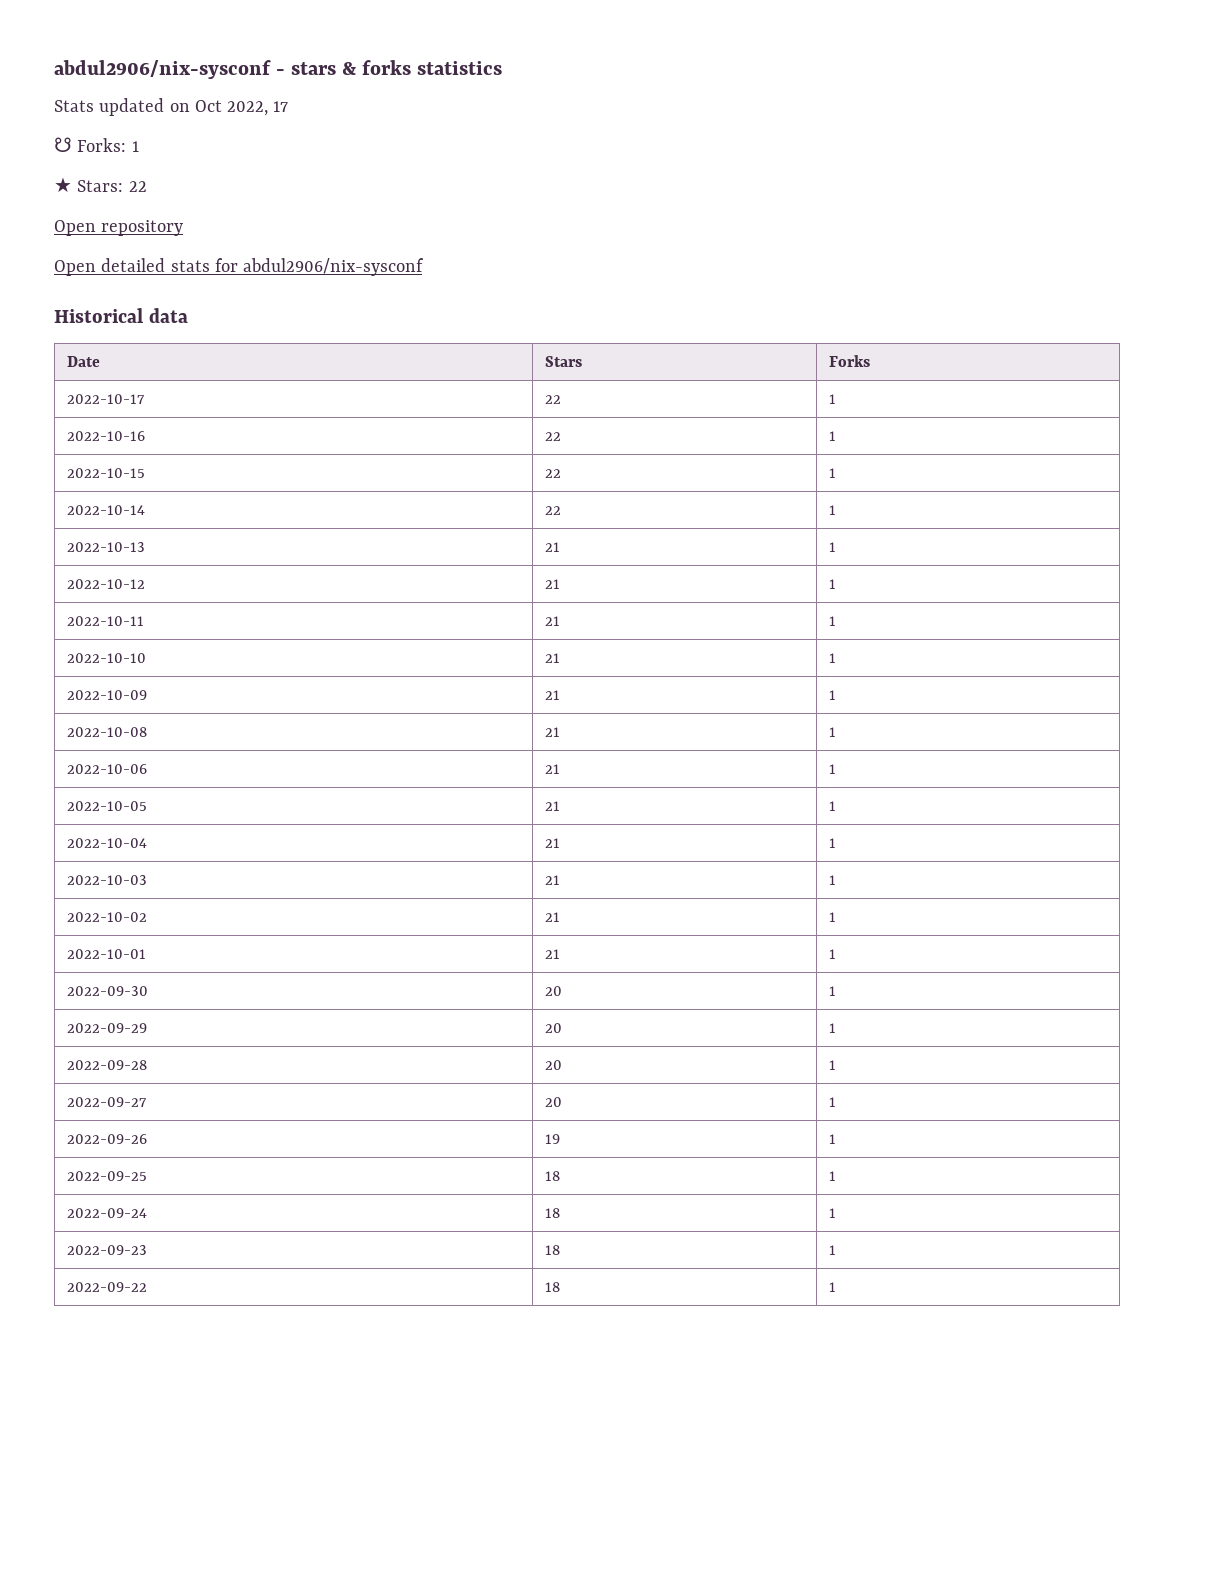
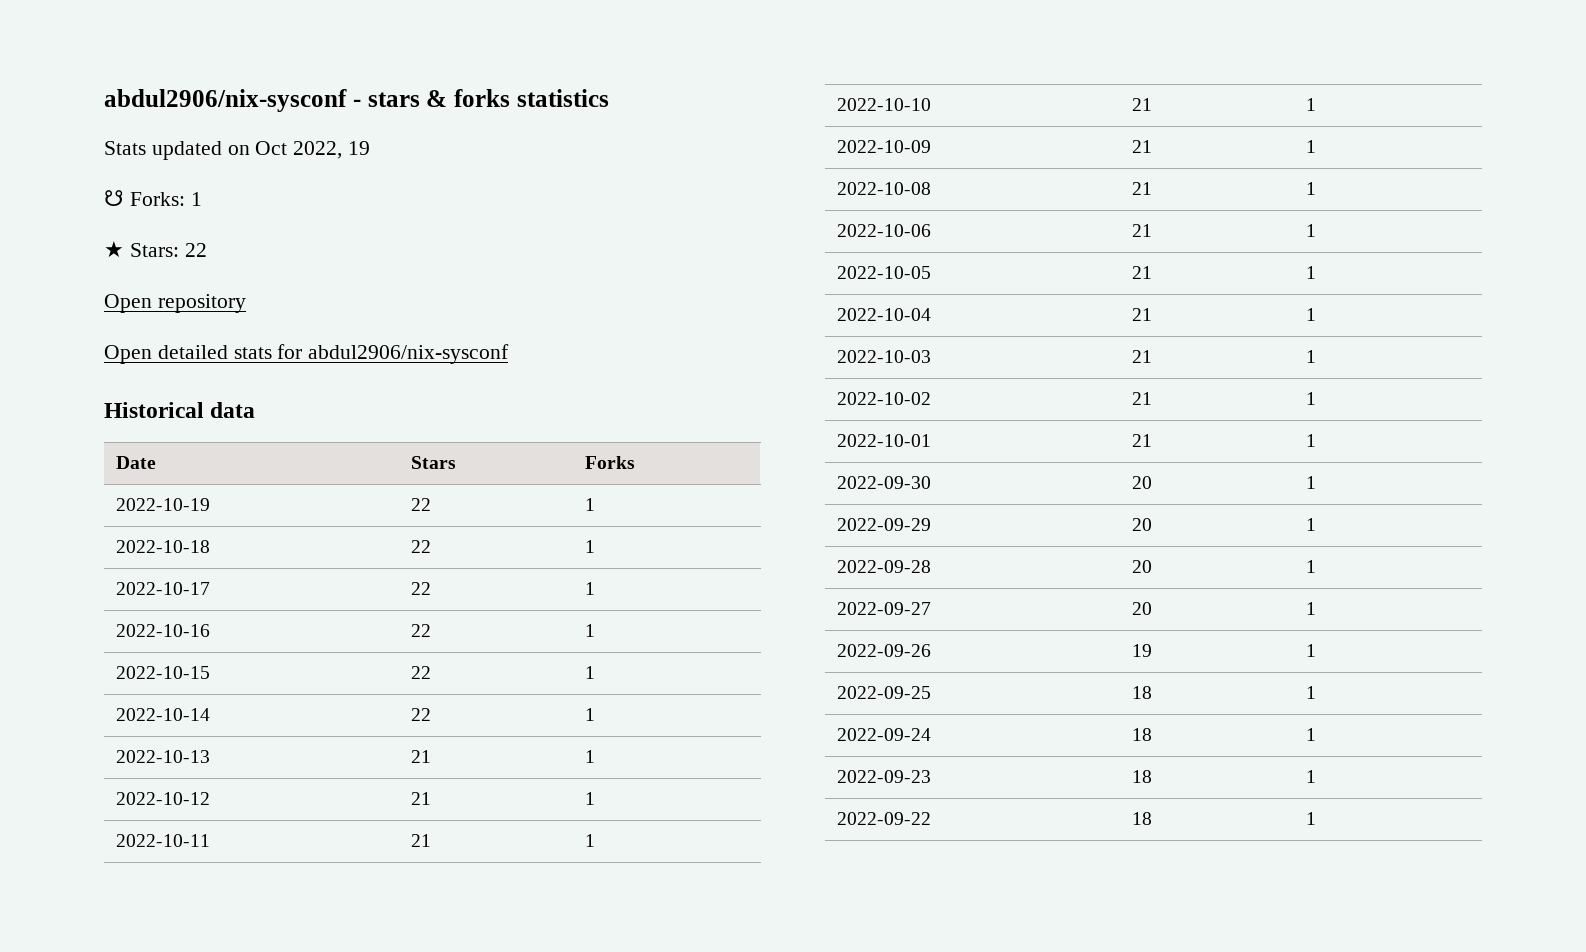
[273,101,289,112] 17 -> [348,141,371,155] 19
(871, 361) none -> [116,498,211,511] [411,498,432,511] [585,498,596,511] [116,540,211,553] [411,540,432,553] [585,540,596,553] // 2022-10-19 | 22 | 1 // 2022-10-18 | 22 | 1

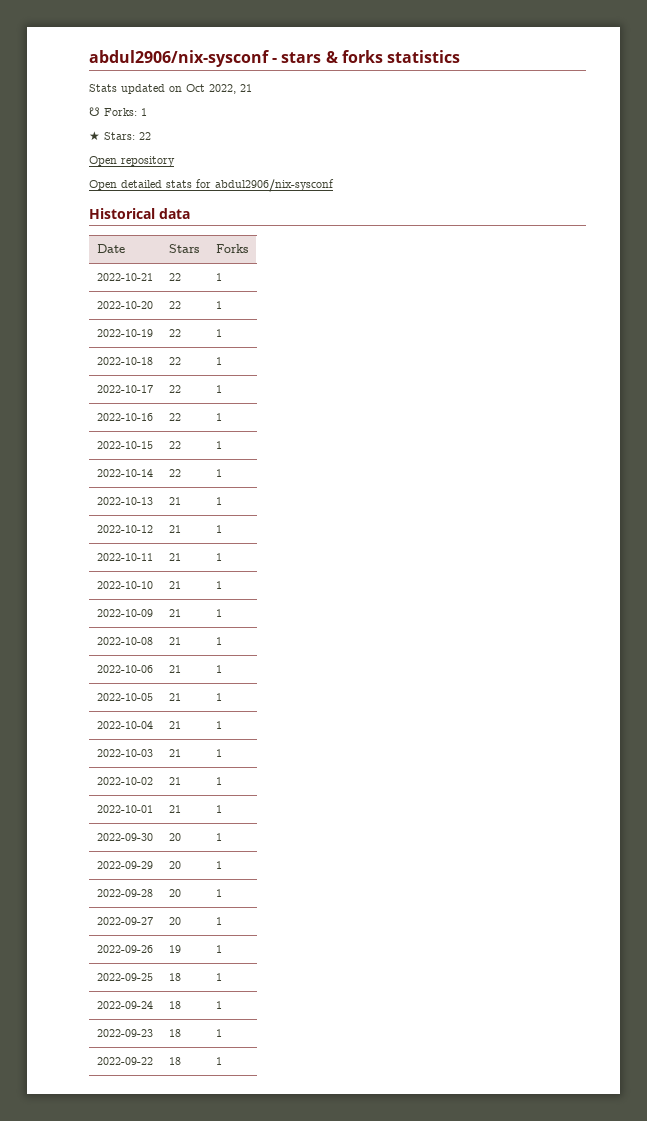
[348,141,371,155] 19 -> [240,84,252,92] 21
(636, 462) none -> [96,273,153,281] [168,273,181,281] [215,273,222,281] [96,301,153,309] [168,301,181,309] [215,301,222,309] // 2022-10-21 | 22 | 1 // 2022-10-20 | 22 | 1

